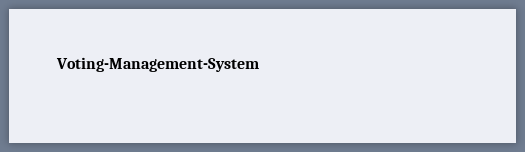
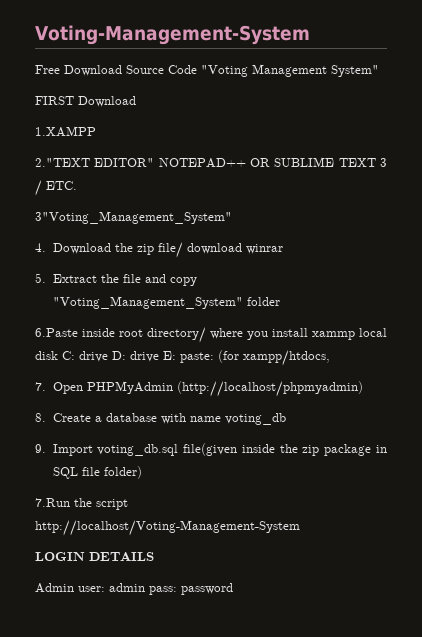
(259, 64) none -> [35,64,379,77] [35,96,136,107] [35,126,96,137] [35,157,387,168] [35,180,77,196] [35,211,232,224] [35,242,283,258] [35,273,197,286] [52,296,280,309] [35,327,387,343] [35,350,330,366] [35,381,363,397] [35,413,286,425] [35,443,387,456] [52,466,142,479] [35,498,128,510] [35,520,300,536] [35,552,154,561] [35,583,233,595] // Free Download Source Code "Voting Management System" // FIRST Download // 1.XAMPP // 2."TEXT EDITOR" NOTEPAD++ OR SUBLIME TEXT 3 / ETC. // 3"Voting_Management_System" // 4. Download the zip file/ download winrar // 5. Extract the file and copy "Voting_Management_System" folder // 6.Paste inside root directory/ where you install xammp local disk C: drive D: drive E: paste: (for xampp/htdocs, // 7. Open PHPMyAdmin (http://localhost/phpmyadmin) // 8. Create a database with name voting_db // 9. Import voting_db.sql file(given inside the zip package in SQL file folder) // 7.Run the script http://localhost/Voting-Management-System // LOGIN DETAILS // Admin user: admin pass: password

